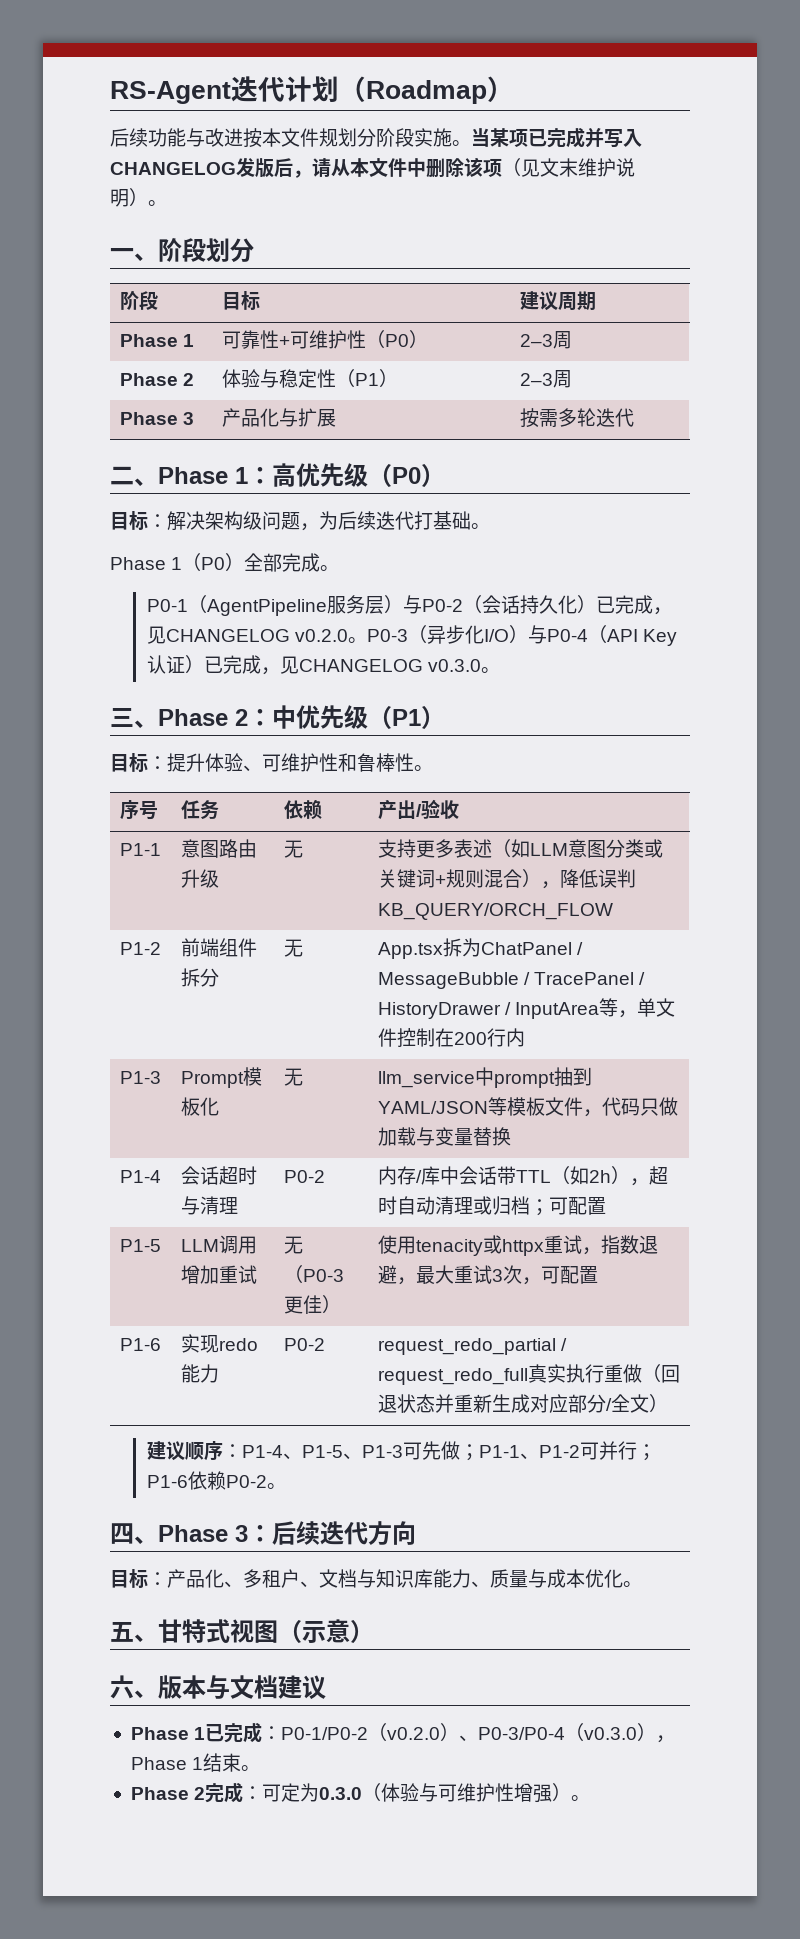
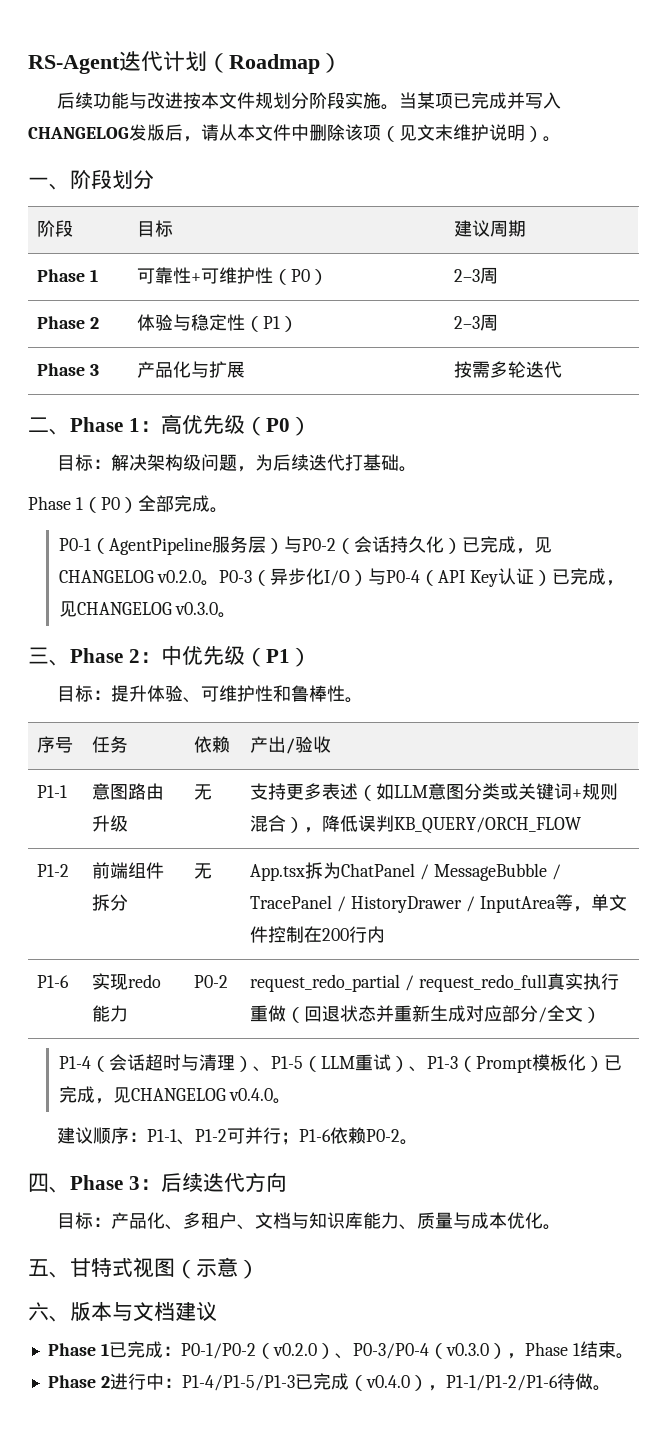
[119,1071,161,1084] [180,1067,262,1088] [180,1097,219,1116] [283,1068,303,1086] [377,1067,592,1088] [377,1097,678,1117] [377,1127,511,1146] [119,1170,161,1183] [180,1166,257,1185] [180,1196,238,1215] [283,1170,325,1183] [377,1166,668,1186] [377,1196,606,1216] [119,1239,161,1252] [180,1235,257,1254] [180,1265,257,1284] [283,1236,303,1254] [283,1265,344,1284] [283,1295,341,1314] [377,1235,658,1256] [377,1265,598,1285] // P1-3 | Prompt模板化 | 无 | llm_service中prompt抽到YAML/JSON等模板文件，代码只做加载与变量替换 // P1-4 | 会话超时与清理 | P0-2 | 内存/库中会话带TTL（如2h），超时自动清理或归档；可配置 // P1-5 | LLM调用增加重试 | 无（P0-3更佳） | 使用tenacity或httpx重试，指数退避，最大重试3次，可配置 -> (386, 934) none
[146,1441,479,1461] 建议顺序：P1-4、P1-5、P1-3可先做； -> [58,1054,622,1073] [58,1086,292,1104] [57,1127,148,1144] P1-4（会话超时与清理）、P1-5（LLM重试）、P1-3（Prompt模板化）已完成，见CHANGELOG v0.4.0。 // 建议顺序：
[205,1782,572,1803] 完成：可定为0.3.0（体验与可维护性增强） -> [109,1373,593,1391] 进行中：P1-4/P1-5/P1-3已完成（v0.4.0），P1-1/P1-2/P1-6待做

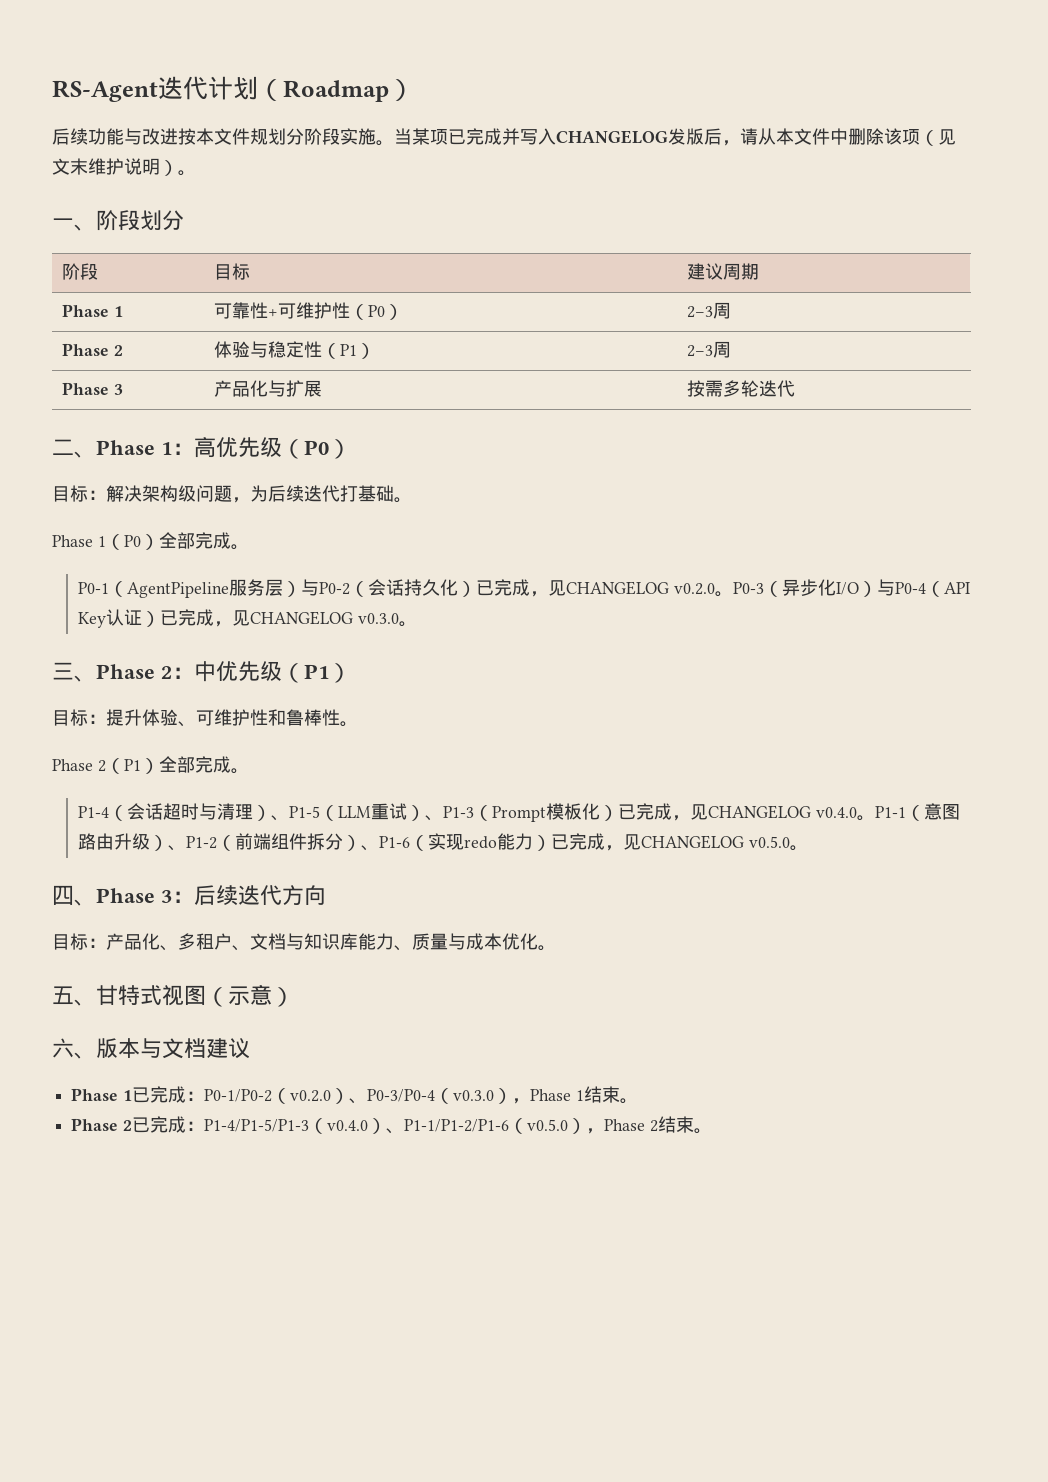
[37,736,74,753] [92,736,129,753] [194,736,231,753] [250,736,332,754] [37,785,68,798] [92,783,165,800] [92,815,129,832] [194,784,213,800] [250,783,619,801] [250,815,582,834] [37,864,70,877] [92,862,165,879] [92,894,129,911] [194,863,213,879] [250,862,561,881] [250,894,627,913] [250,926,386,943] [37,975,70,988] [92,973,162,990] [92,1005,129,1022] [194,975,229,988] [250,973,620,992] [250,1005,602,1023] // 序号 | 任务 | 依赖 | 产出/验收 // P1-1 | 意图路由升级 | 无 | 支持更多表述（如LLM意图分类或关键词+规则混合），降低误判KB_QUERY/ORCH_FLOW // P1-2 | 前端组件拆分 | 无 | App.tsx拆为ChatPanel / MessageBubble / TracePanel / HistoryDrawer / InputArea等，单文件控制在200行内 // P1-6 | 实现redo能力 | P0-2 | request_redo_partial / request_redo_full真实执行重做（回退状态并重新生成对应部分/全文） -> [52,756,249,774] // Phase 2（P1）全部完成。
[57,1127,401,1145] // 建议顺序：P1-1、P1-2可并行；P1-6依赖P0-2 -> [874,803,960,821] [78,833,790,851] P1-1（意图路由升级）、P1-2（前端组件拆分）、P1-6（实现redo能力）已完成，见CHANGELOG v0.5.0
[109,1373,593,1391] 进行中：P1-4/P1-5/P1-3已完成（v0.4.0），P1-1/P1-2/P1-6待做 -> [131,1116,694,1134] 已完成：P1-4/P1-5/P1-3（v0.4.0）、P1-1/P1-2/P1-6（v0.5.0），Phase 2结束

